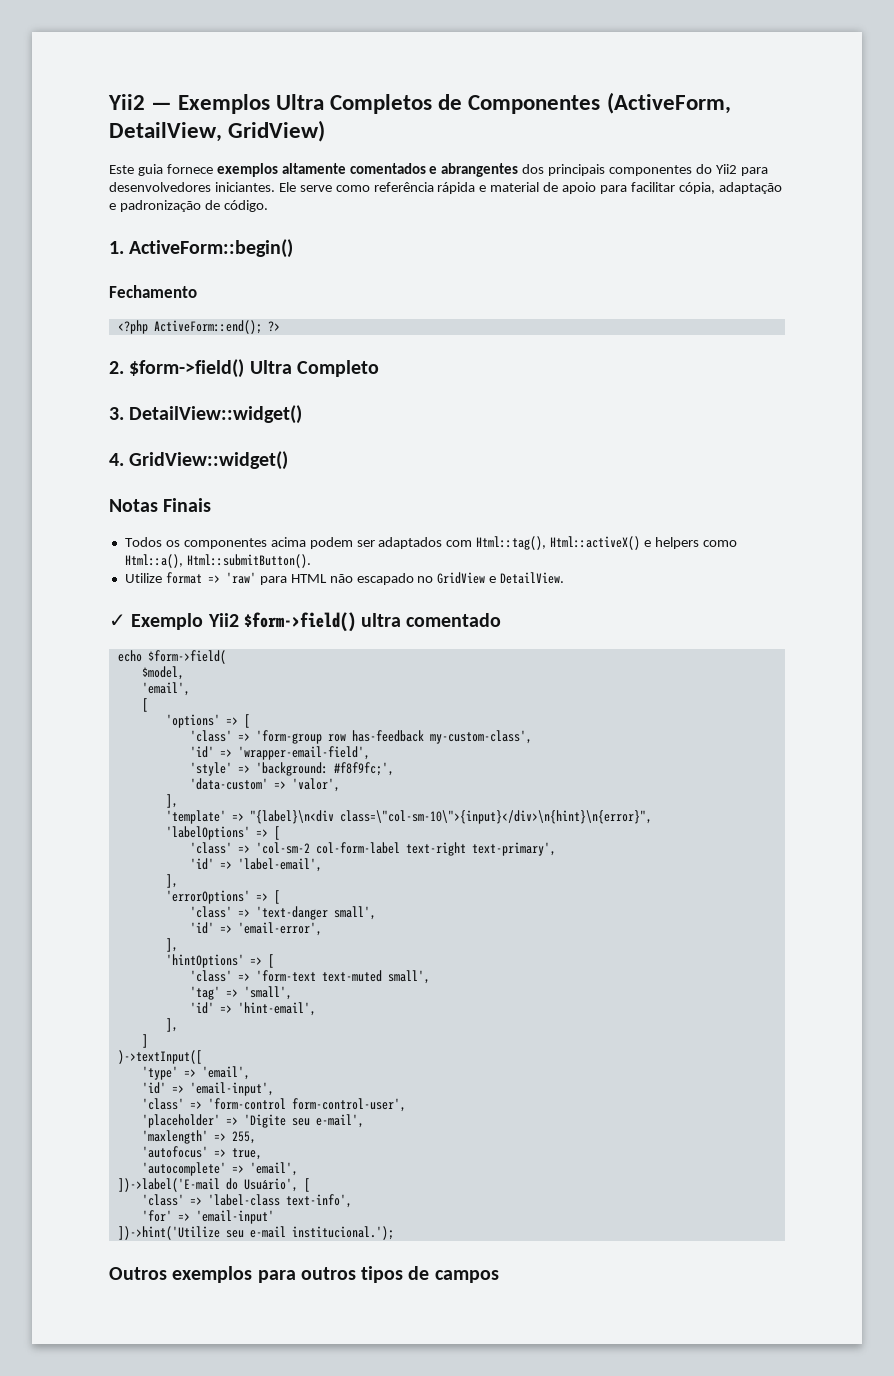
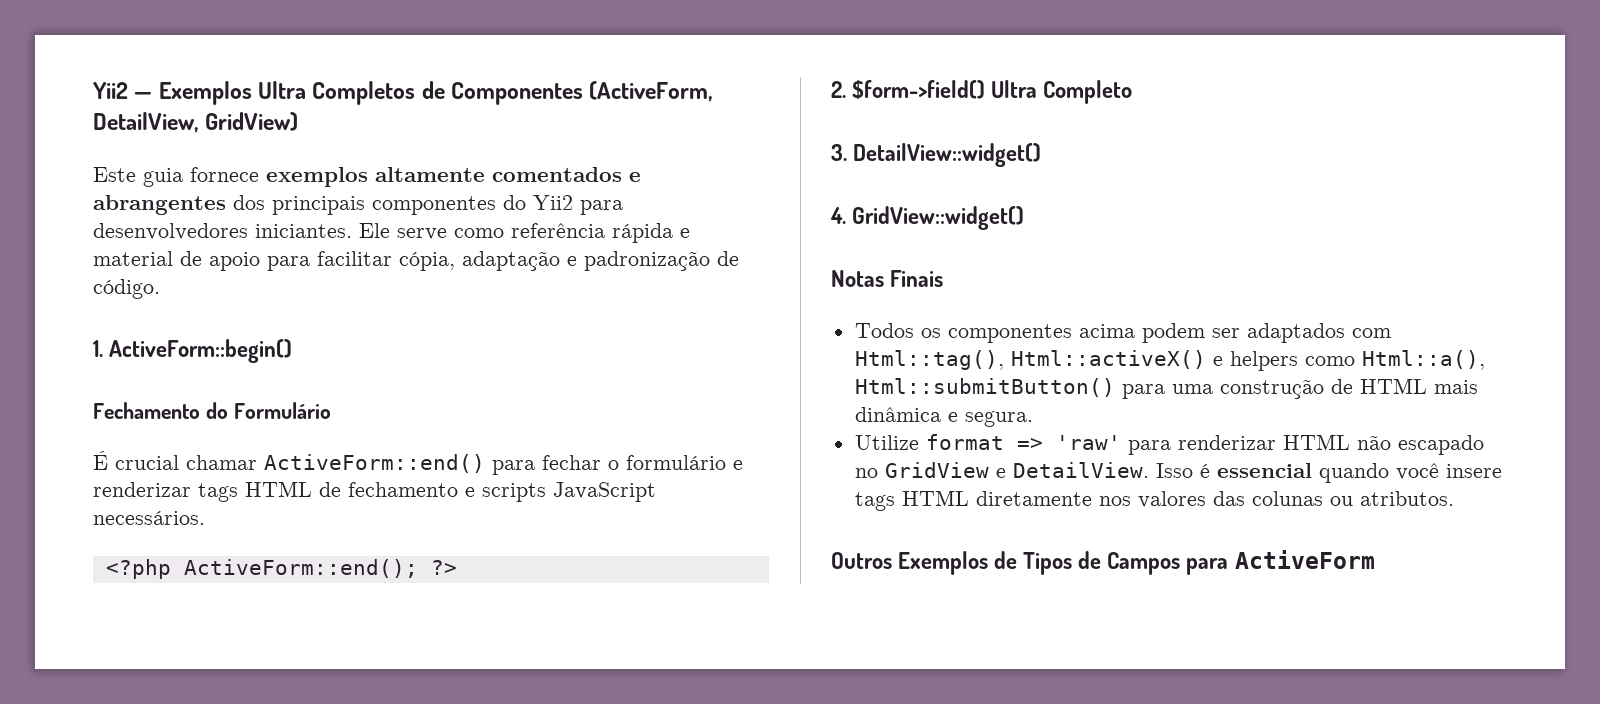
(197, 291) none -> [205,402,331,419] [93,451,743,475] [93,481,656,502] [93,511,205,525] do Formulário // É crucial chamar ActiveForm::end() para fechar o formulário e renderizar tags HTML de fechamento e scripts JavaScript necessários.
[186,554,311,568] Html::submitButton(). -> [854,378,1478,399] [854,407,1033,427] Html::submitButton() para uma construção de HTML mais dinâmica e segura.
(287, 580) none -> [1177,435,1276,450] renderizar
[109,612,502,632] [117,650,226,664] [141,666,184,680] [141,682,190,696] [141,698,148,712] [165,714,250,728] [189,730,532,744] [189,746,370,760] [189,762,394,776] [189,778,340,792] [165,794,178,808] [165,810,652,824] [165,826,280,840] [189,842,556,856] [189,858,322,872] [165,874,178,888] [165,890,280,904] [189,906,376,920] [189,922,322,936] [165,938,178,952] [165,954,274,968] [189,970,430,984] [189,986,292,1000] [189,1002,316,1016] [165,1018,178,1032] [141,1034,148,1048] [117,1050,202,1064] [141,1066,250,1080] [141,1082,274,1096] [141,1098,406,1112] [141,1114,364,1128] [141,1130,256,1144] [141,1146,262,1160] [141,1162,298,1176] [117,1178,310,1192] [141,1194,352,1208] [141,1210,274,1224] [117,1226,394,1240] [109,1266,499,1283] // ✓ Exemplo Yii2 $form->field() ultra comentado // echo $form->field( // $model, // 'email', // [ // 'options' => [ // 'class' => 'form-group row has-feedback my-custom-class', // 'id' => 'wrapper-email-field', // 'style' => 'background: #f8f9fc;', // 'data-custom' => 'valor', // ], // 'template' => "{label}\n<div class=\"col-sm-10\">{input}</div>\n{hint}\n{error}", // 'labelOptions' => [ // 'class' => 'col-sm-2 col-form-label text-right text-primary', // 'id' => 'label-email', // ], // 'errorOptions' => [ // 'class' => 'text-danger small', // 'id' => 'email-error', // ], // 'hintOptions' => [ // 'class' => 'form-text text-muted small', // 'tag' => 'small', // 'id' => 'hint-email', // ], // ] // )->textInput([ // 'type' => 'email', // 'id' => 'email-input', // 'class' => 'form-control form-control-user', // 'placeholder' => 'Digite seu e-mail', // 'maxlength' => 255, // 'autofocus' => true, // 'autocomplete' => 'email', // ])->label('E-mail do Usuário', [ // 'class' => 'label-class text-info', // 'for' => 'email-input' // ])->hint('Utilize seu e-mail institucional.'); // Outros exemplos para outros tipos de campos -> [1155,463,1502,483] [854,490,1454,511] [831,550,1375,575] Isso é essencial quando você insere tags HTML diretamente nos valores das colunas ou atributos. // Outros Exemplos de Tipos de Campos para ActiveForm

